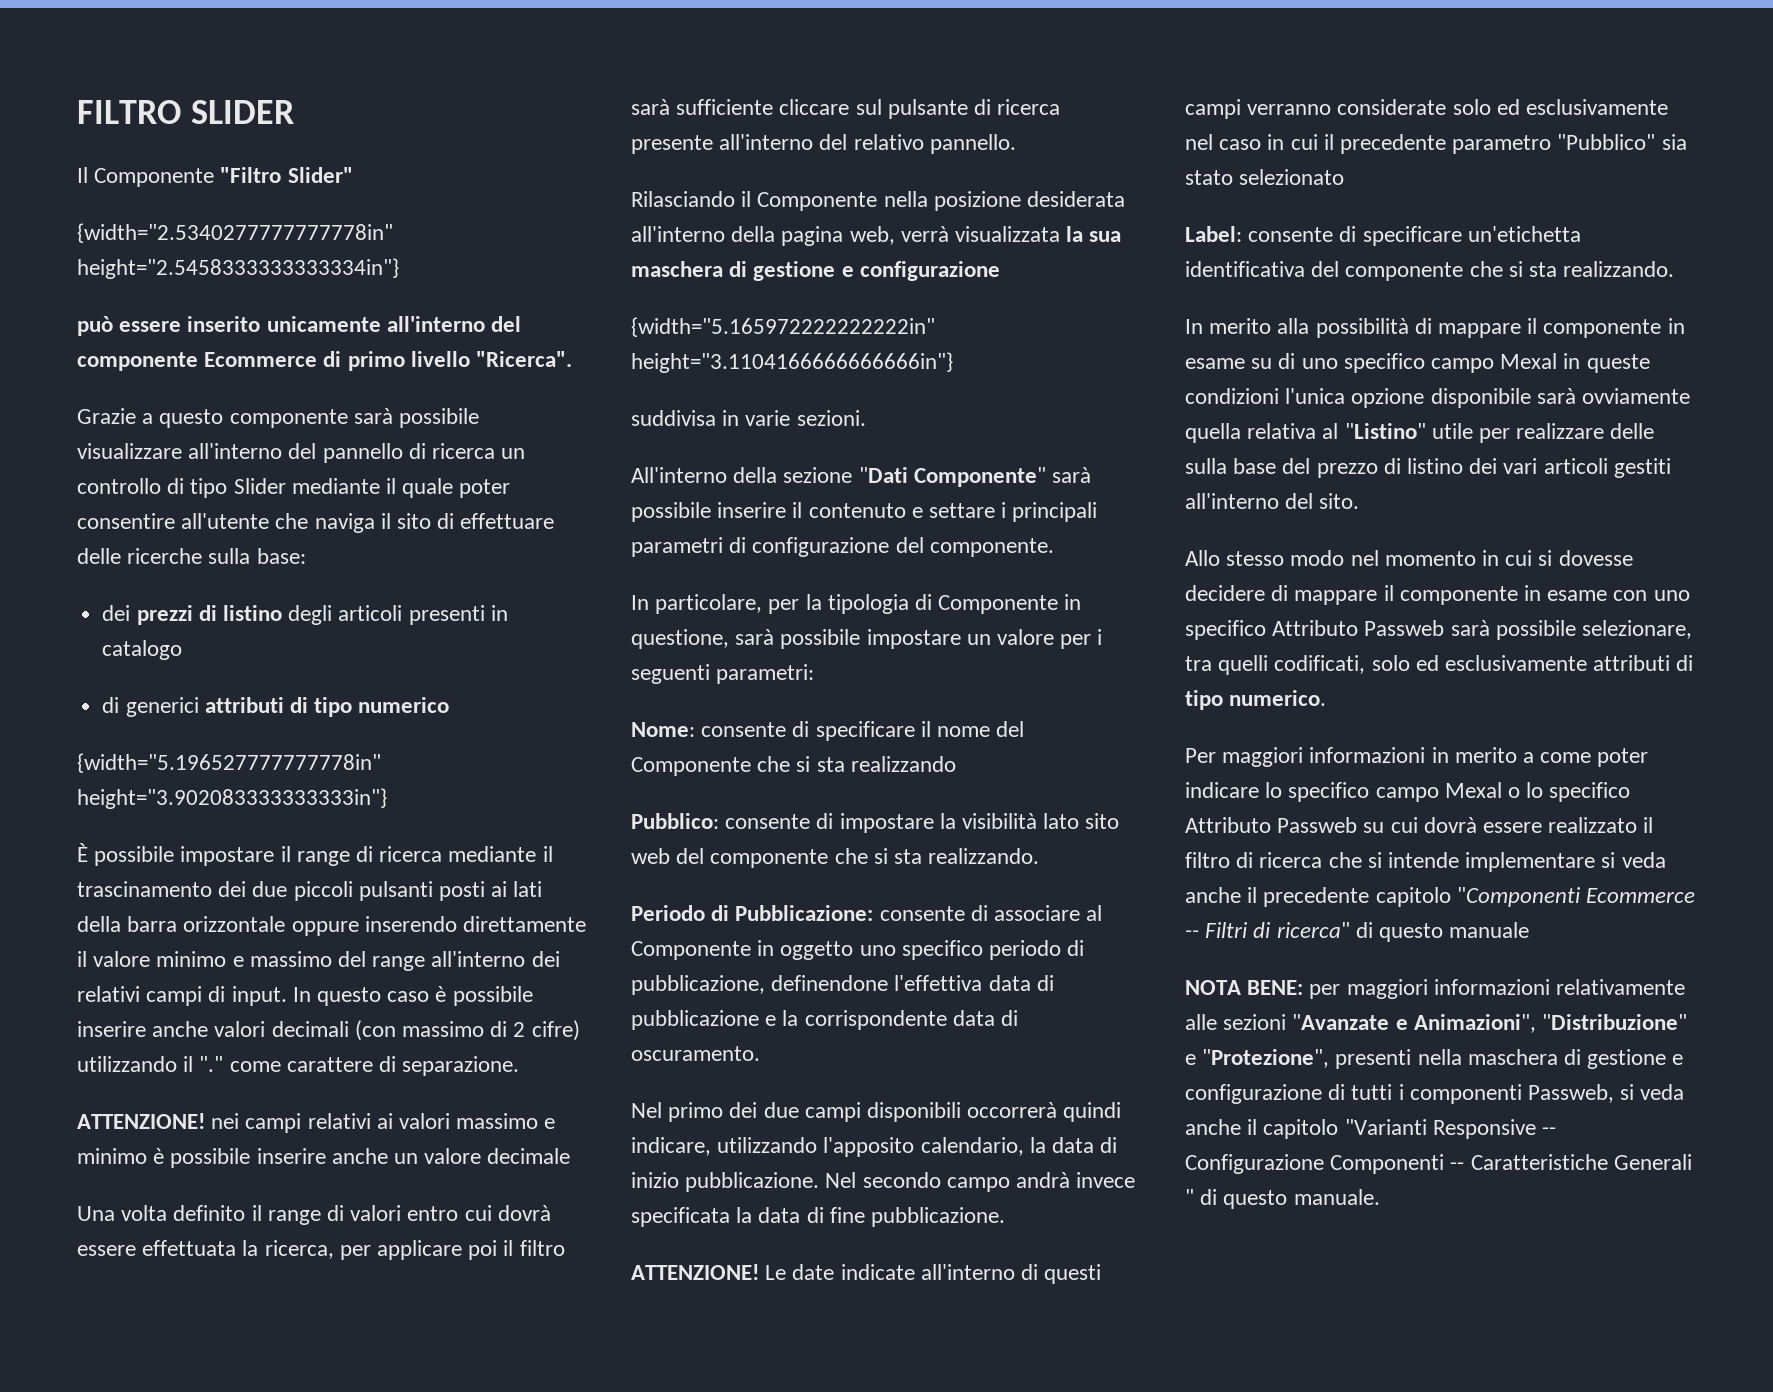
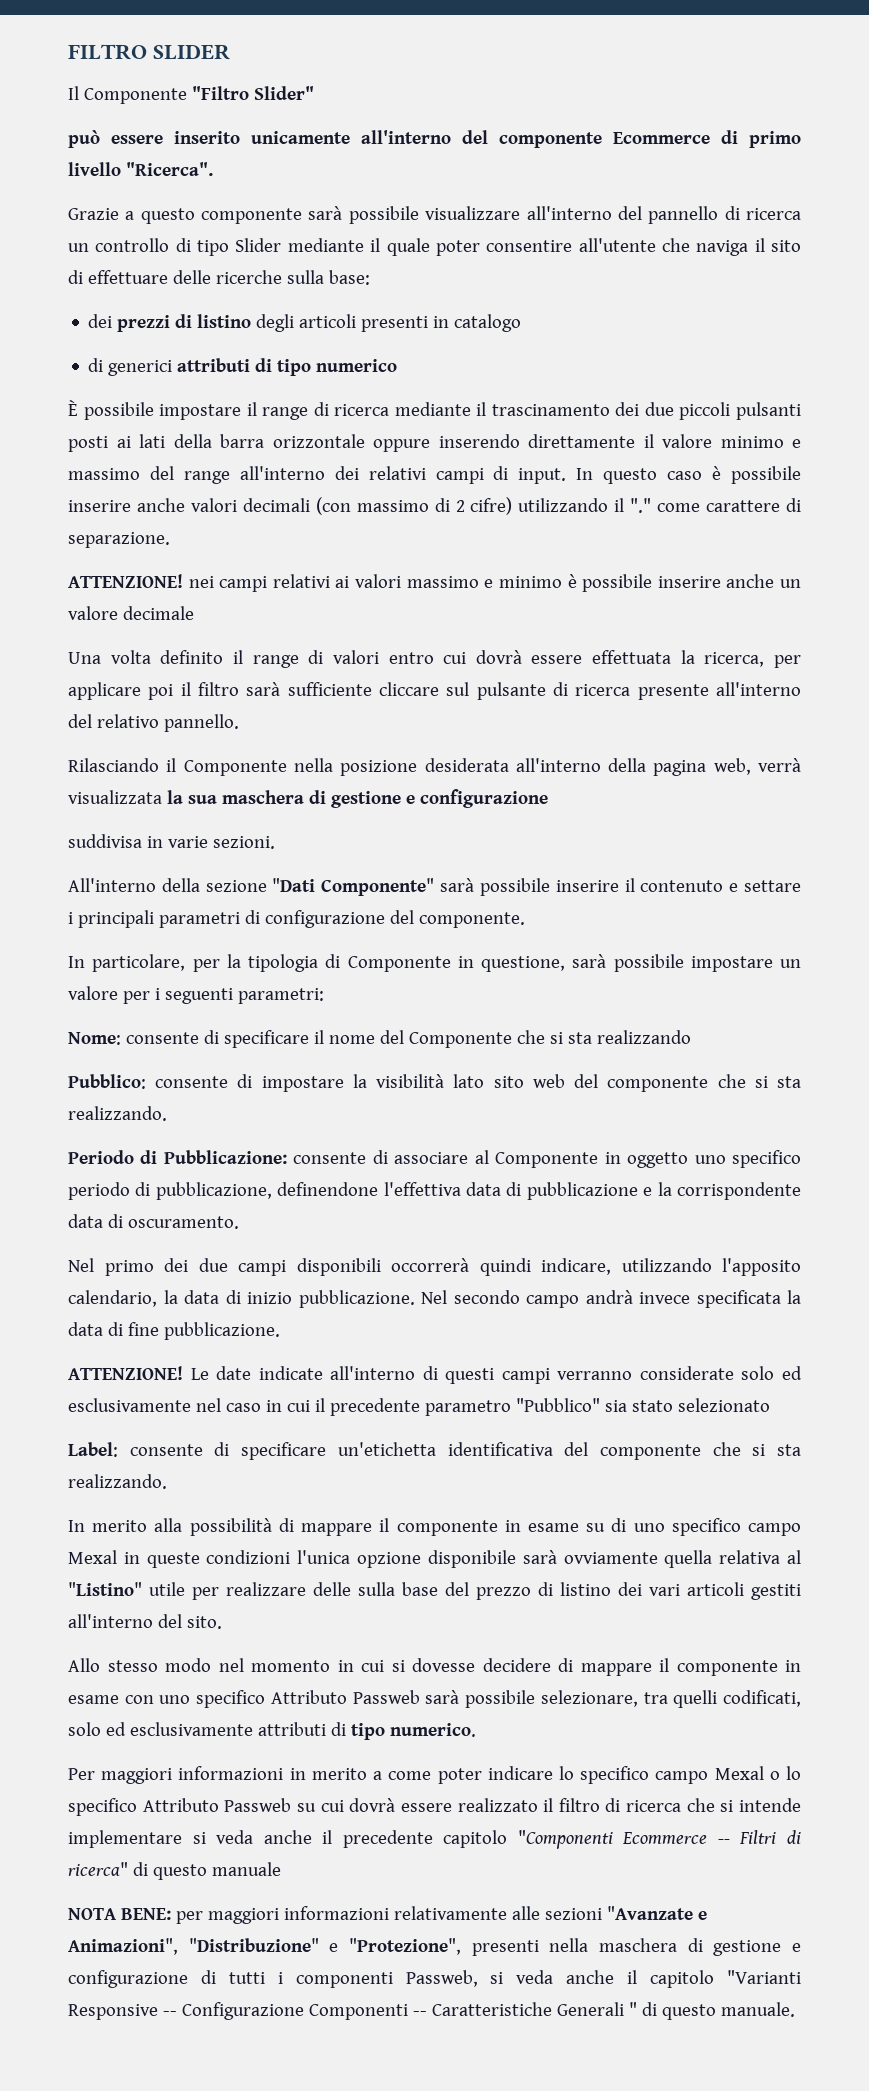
[77,223,393,243] [77,258,399,279] // {width="2.5340277777777778in" height="2.5458333333333334in"} -> (314, 93) none
[77,753,381,773] [77,788,387,809] // {width="5.196527777777778in" height="3.902083333333333in"} -> (398, 365) none
[631,317,935,337] [631,352,953,373] // {width="5.165972222222222in" height="3.1104166666666666in"} -> (548, 798) none

